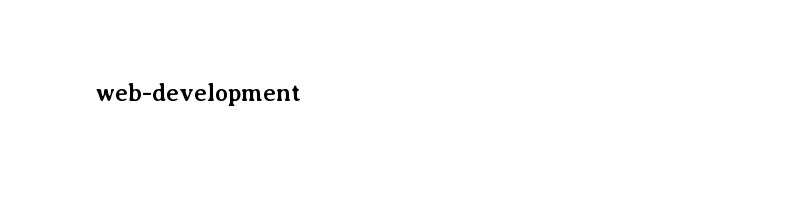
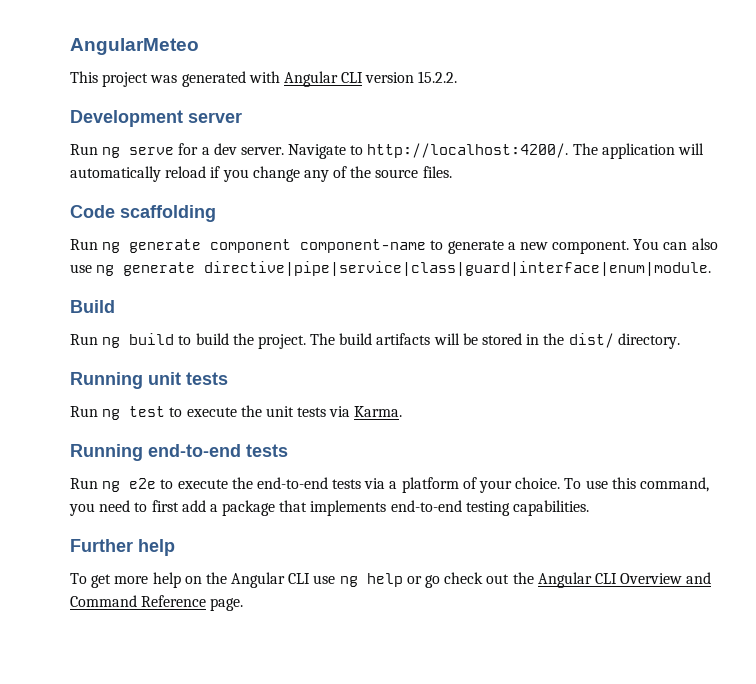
[96,83,301,106] web-development -> [70,38,199,55] [70,71,458,87] [70,110,242,127] [70,143,705,159] [70,166,452,182] [70,205,216,222] [70,238,718,254] [70,261,712,276] [70,300,115,313] [70,333,680,349] [70,372,228,389] [70,405,403,420] [70,444,288,461] [70,477,709,493] [69,500,590,516] [70,539,175,556] [70,572,712,588] [70,595,244,611] AngularMeteo // This project was generated with Angular CLI version 15.2.2. // Development server // Run ng serve for a dev server. Navigate to http://localhost:4200/. The application will automatically reload if you change any of the source files. // Code scaffolding // Run ng generate component component-name to generate a new component. You can also use ng generate directive|pipe|service|class|guard|interface|enum|module. // Build // Run ng build to build the project. The build artifacts will be stored in the dist/ directory. // Running unit tests // Run ng test to execute the unit tests via Karma. // Running end-to-end tests // Run ng e2e to execute the end-to-end tests via a platform of your choice. To use this command, you need to first add a package that implements end-to-end testing capabilities. // Further help // To get more help on the Angular CLI use ng help or go check out the Angular CLI Overview and Command Reference page.

